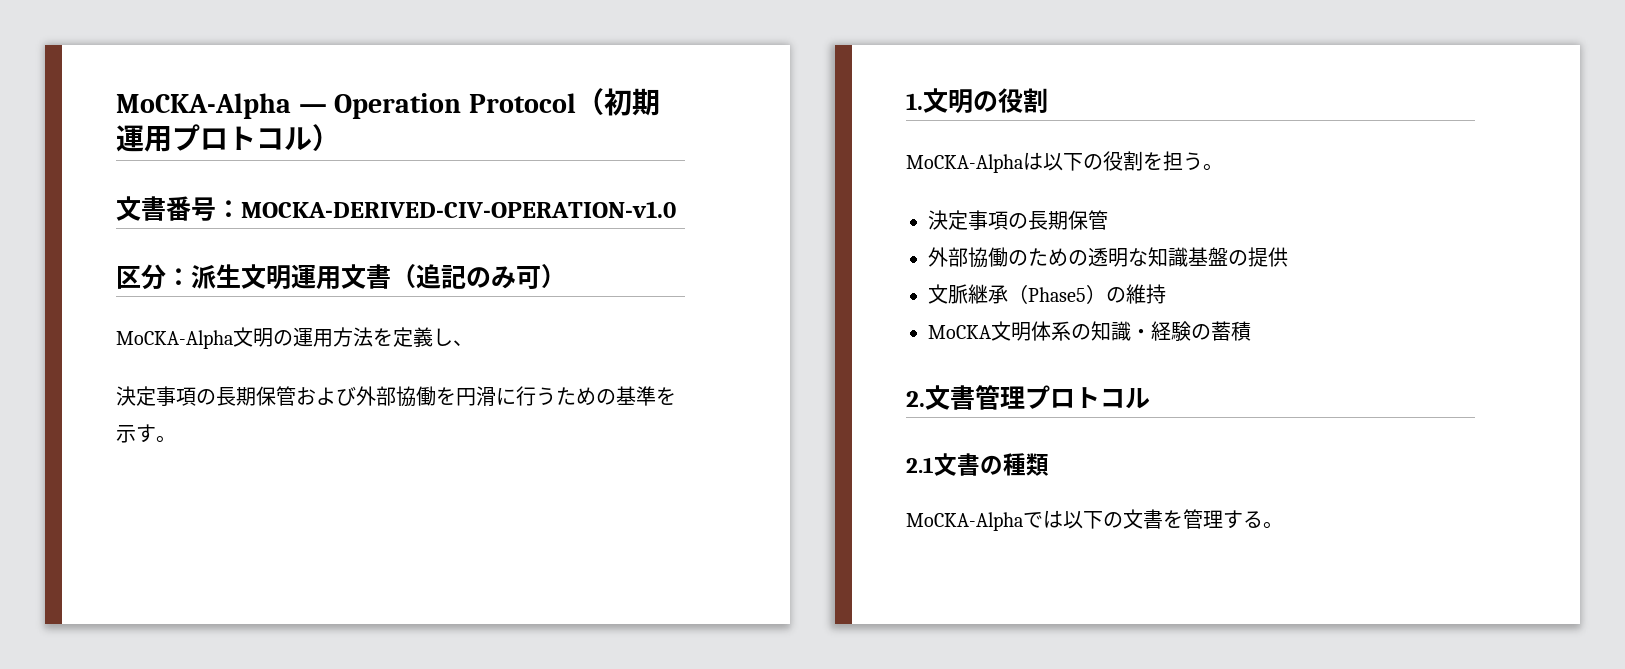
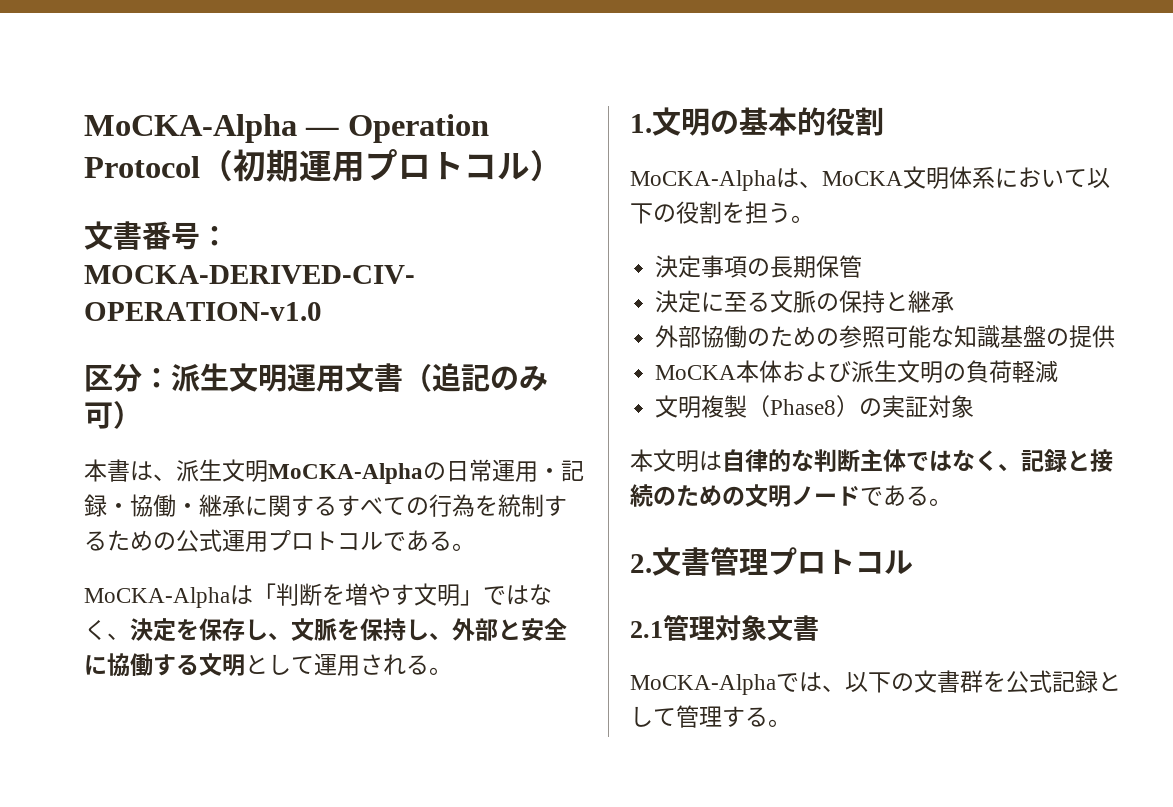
[116,327,473,349] [116,386,676,407] [116,424,156,443] MoCKA-Alpha文明の運用方法を定義し、 // 決定事項の長期保管および外部協働を円滑に行うための基準を示す -> [84,459,584,484] [84,494,567,517] [84,529,475,552] [84,583,552,608] [84,618,567,642] [84,653,429,677] 本書は、派生文明MoCKA-Alphaの日常運用・記録・協働・継承に関するすべての行為を統制するための公式運用プロトコルである。 // MoCKA-Alphaは「判断を増やす文明」ではなく、決定を保存し、文脈を保持し、外部と安全に協働する文明として運用される
(998, 101) none -> [739,107,826,136] 基本的
(1043, 161) none -> [799,166,1087,189] 、MoCKA文明体系において
(1108, 220) none -> [655,290,955,313] // 決定に至る文脈の保持と継承
[1088,247,1128,267] 透明 -> [839,325,932,348] 参照可能
[928,284,1166,304] [928,321,1251,342] 文脈継承（Phase5）の維持 // MoCKA文明体系の知識・経験の蓄積 -> [655,360,1059,383] [655,395,975,418] [630,449,1113,472] [630,484,952,507] MoCKA本体および派生文明の負荷軽減 // 文明複製（Phase8）の実証対象 // 本文明は自律的な判断主体ではなく、記録と接続のための文明ノードである。
[934,453,1049,476] 文書の種類 -> [663,615,819,641] 管理対象文書
(1063, 519) none -> [822,685,845,692] 、
[1163,510,1183,528] を -> [960,670,1121,693] [630,706,676,727] 群を公式記録として

